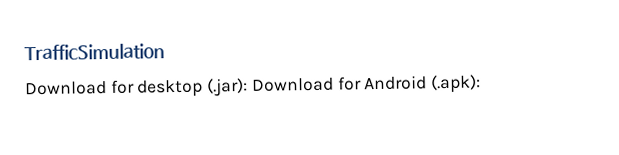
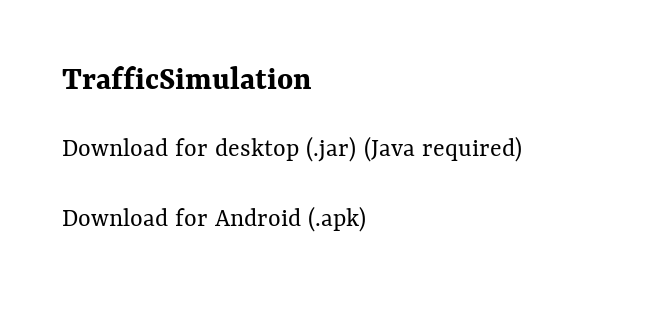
[207,77,249,97] (.jar): -> [306,136,522,162] (.jar) (Java required) //
[430,74,482,94] (.apk): -> [308,206,367,232] (.apk)

